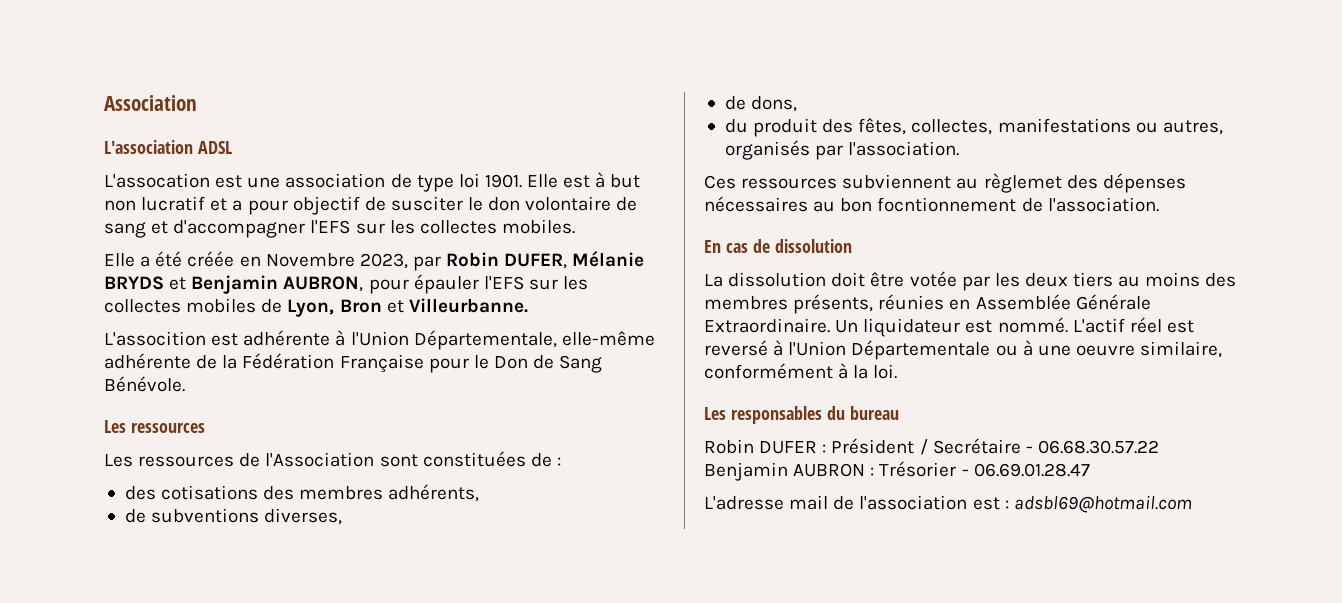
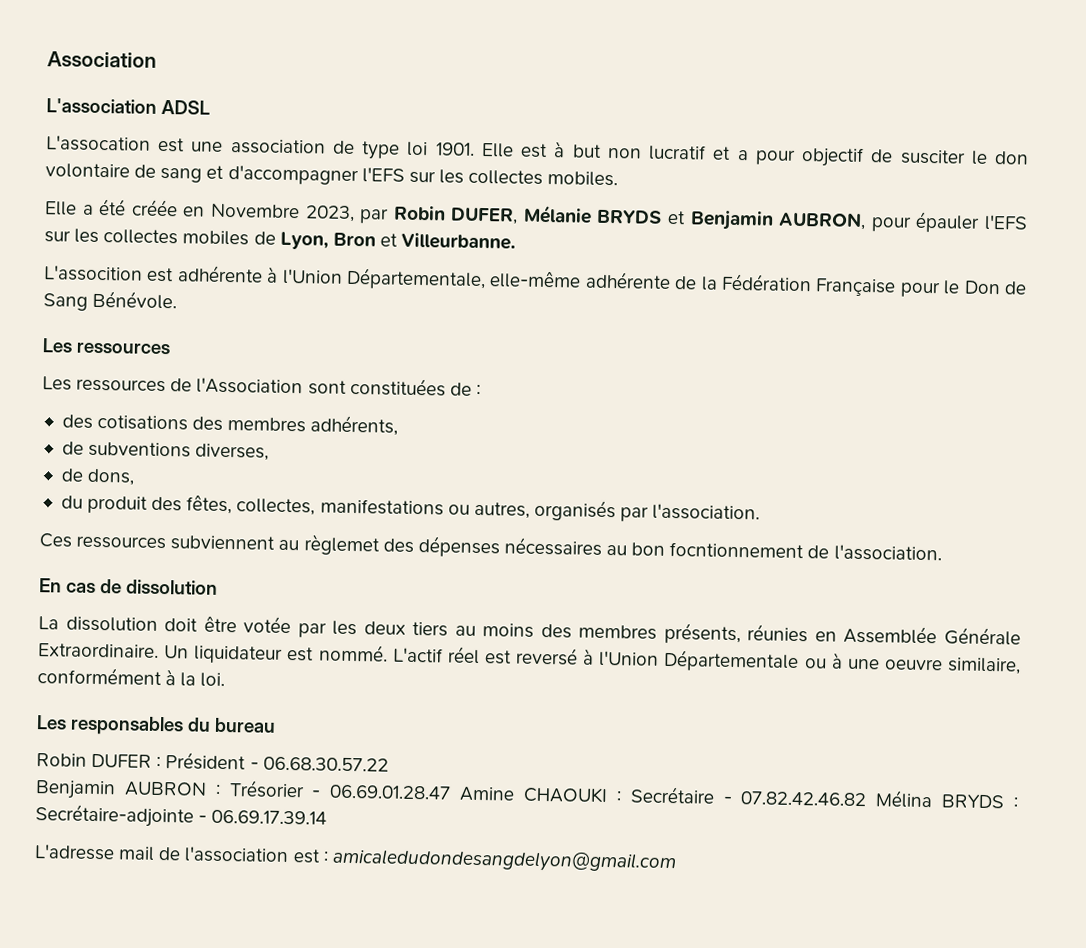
[919,438,1021,455] / Secrétaire -> (247, 761) none
(1090, 470) none -> [459,786,1019,809] [35,804,328,828] Amine CHAOUKI : Secrétaire - 07.82.42.46.82 Mélina BRYDS : Secrétaire-adjointe - 06.69.17.39.14
[1013,495,1192,513] adsbl69@hotmail.com -> [331,847,677,874] amicaledudondesangdelyon@gmail.com

